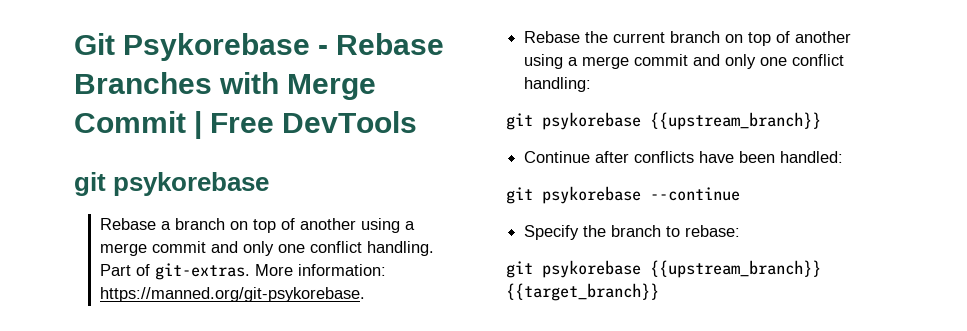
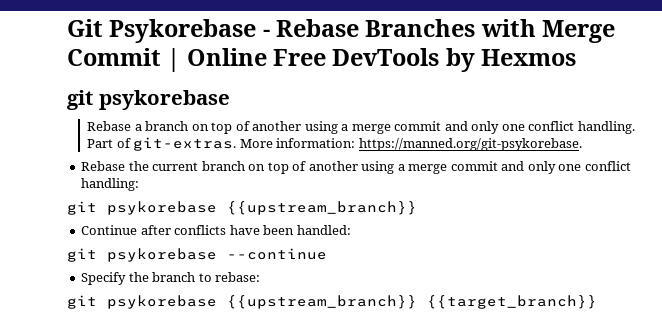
(203, 125) none -> [186,48,267,66] Online
(418, 122) none -> [445,48,577,72] by Hexmos

